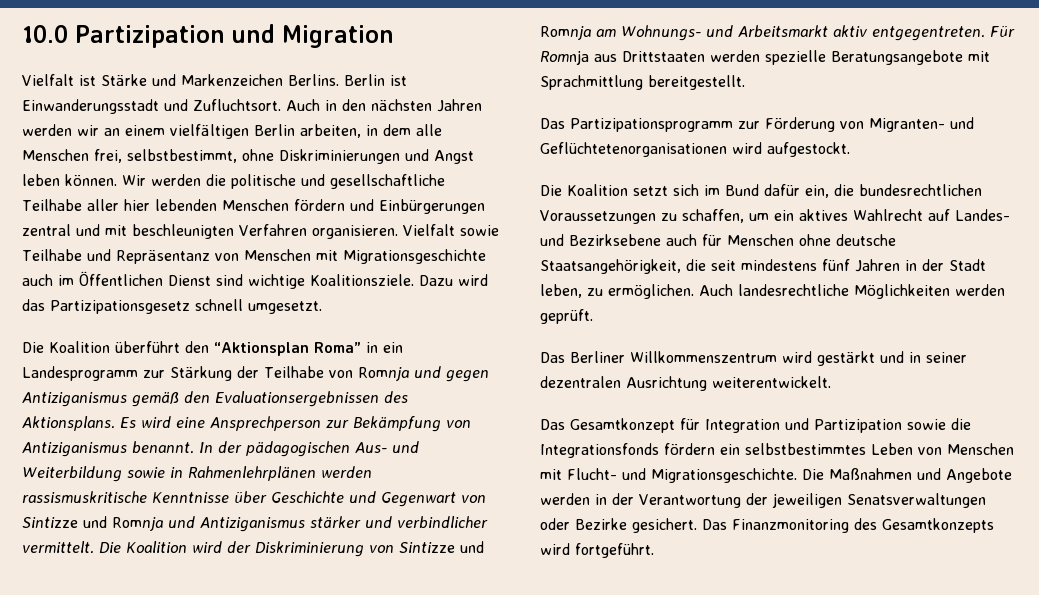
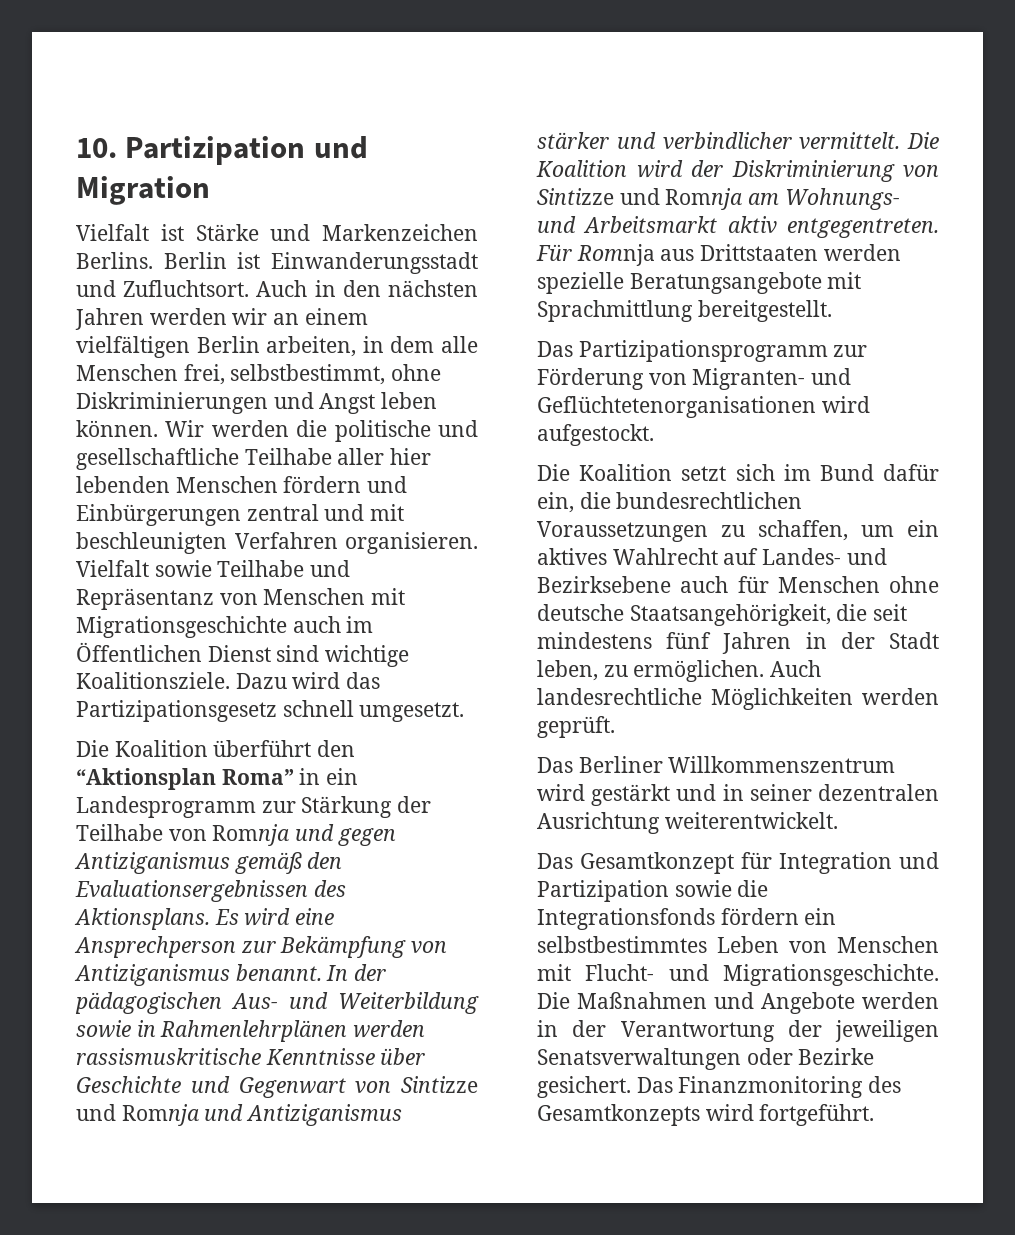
[22,25,68,43] 10.0 -> [76,138,117,158] 10.

